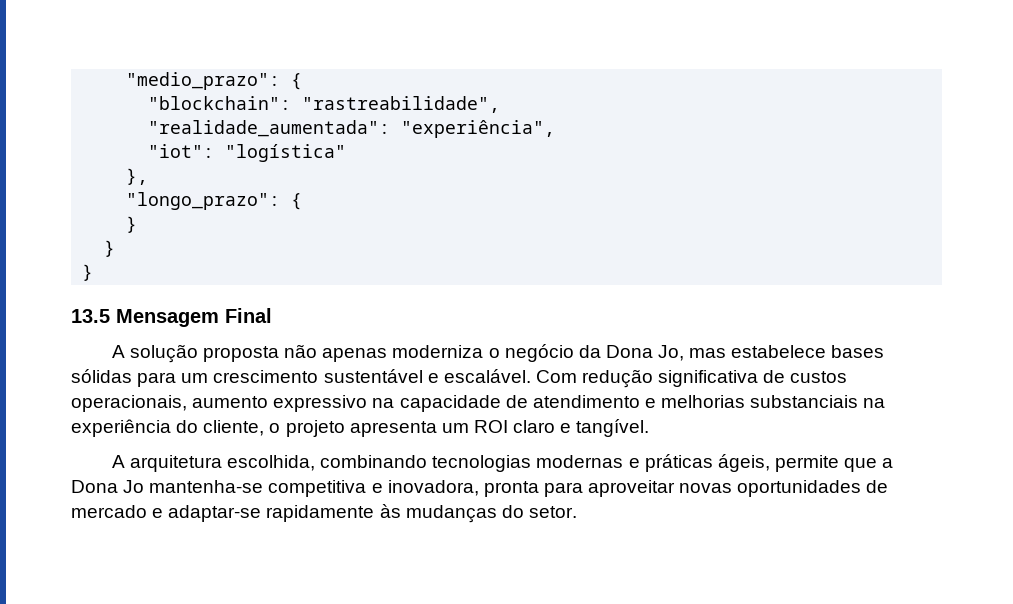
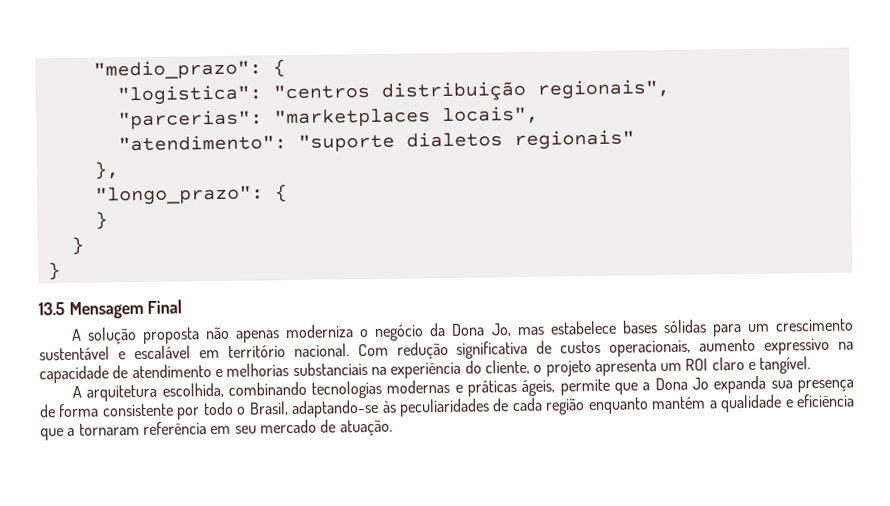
[148,96,501,113] [148,120,556,138] [148,144,347,162] "blockchain": "rastreabilidade", // "realidade_aumentada": "experiência", // "iot": "logística" -> [116,79,670,106] [117,105,539,130] [117,129,635,152] "logistica": "centros distribuição regionais", // "parcerias": "marketplaces locais", // "atendimento": "suporte dialetos regionais"
[443,369,531,383] escalável. -> [133,343,350,360] escalável em território nacional.
[149,480,889,497] [71,504,577,523] mantenha-se competitiva e inovadora, pronta para aproveitar novas oportunidades de mercado e adaptar-se rapidamente às mudanças do setor. -> [713,375,855,394] [39,393,856,420] [40,419,393,441] expanda sua presença de forma consistente por todo o Brasil, adaptando-se às peculiaridades de cada região enquanto mantém a qualidade e eficiência que a tornaram referência em seu mercado de atuação.

